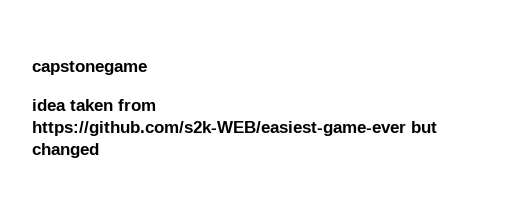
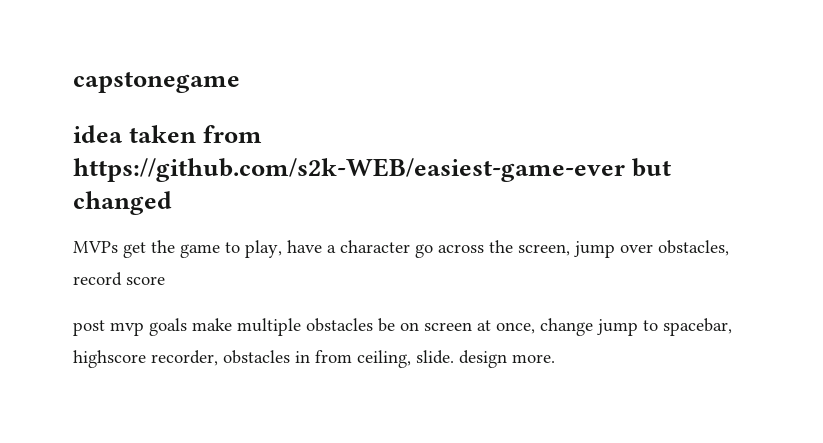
(99, 150) none -> [73,240,729,258] [73,272,165,286] [73,318,732,336] [73,350,555,368] // MVPs get the game to play, have a character go across the screen, jump over obstacles, record score // post mvp goals make multiple obstacles be on screen at once, change jump to spacebar, highscore recorder, obstacles in from ceiling, slide. design more.

